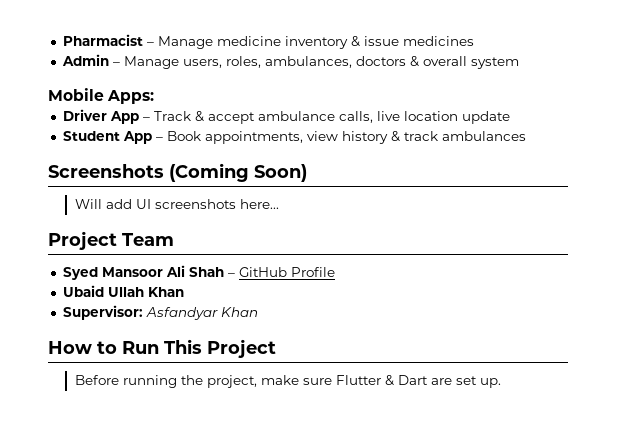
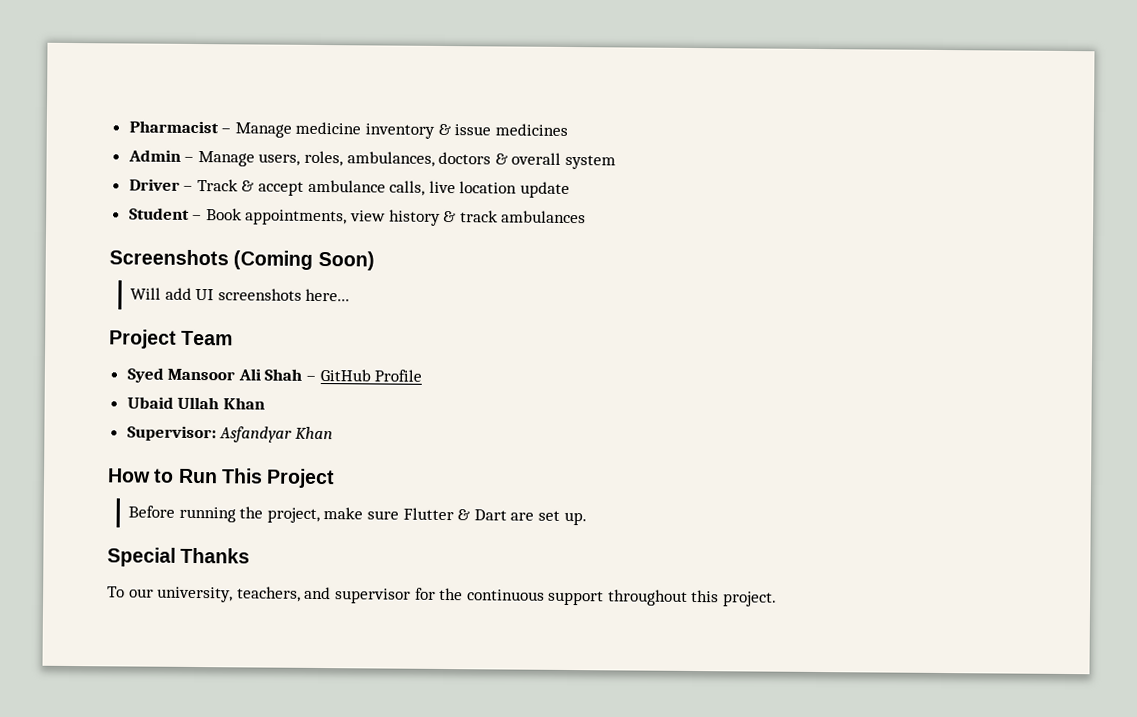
[48,88,155,104] // Mobile Apps: -> (617, 162) none
[109,111,139,124] App -> (180, 184) none
[122,131,152,144] App -> (190, 213) none
(501, 383) none -> [107,547,251,567] [107,586,778,607] // Special Thanks // To our university, teachers, and supervisor for the continuous support throughout this project.

